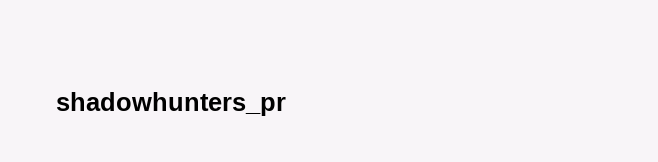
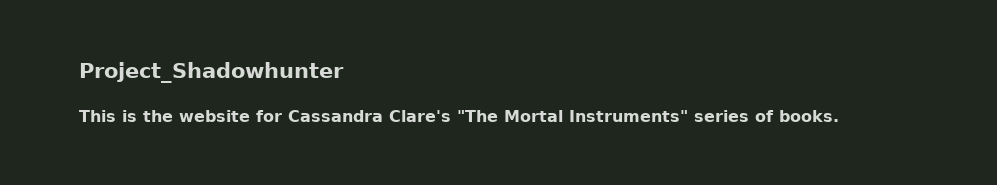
[56,92,286,116] shadowhunters_pr -> [79,62,344,83] [79,110,839,122] Project_Shadowhunter // This is the website for Cassandra Clare's "The Mortal Instruments" series of books.

